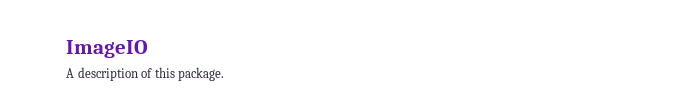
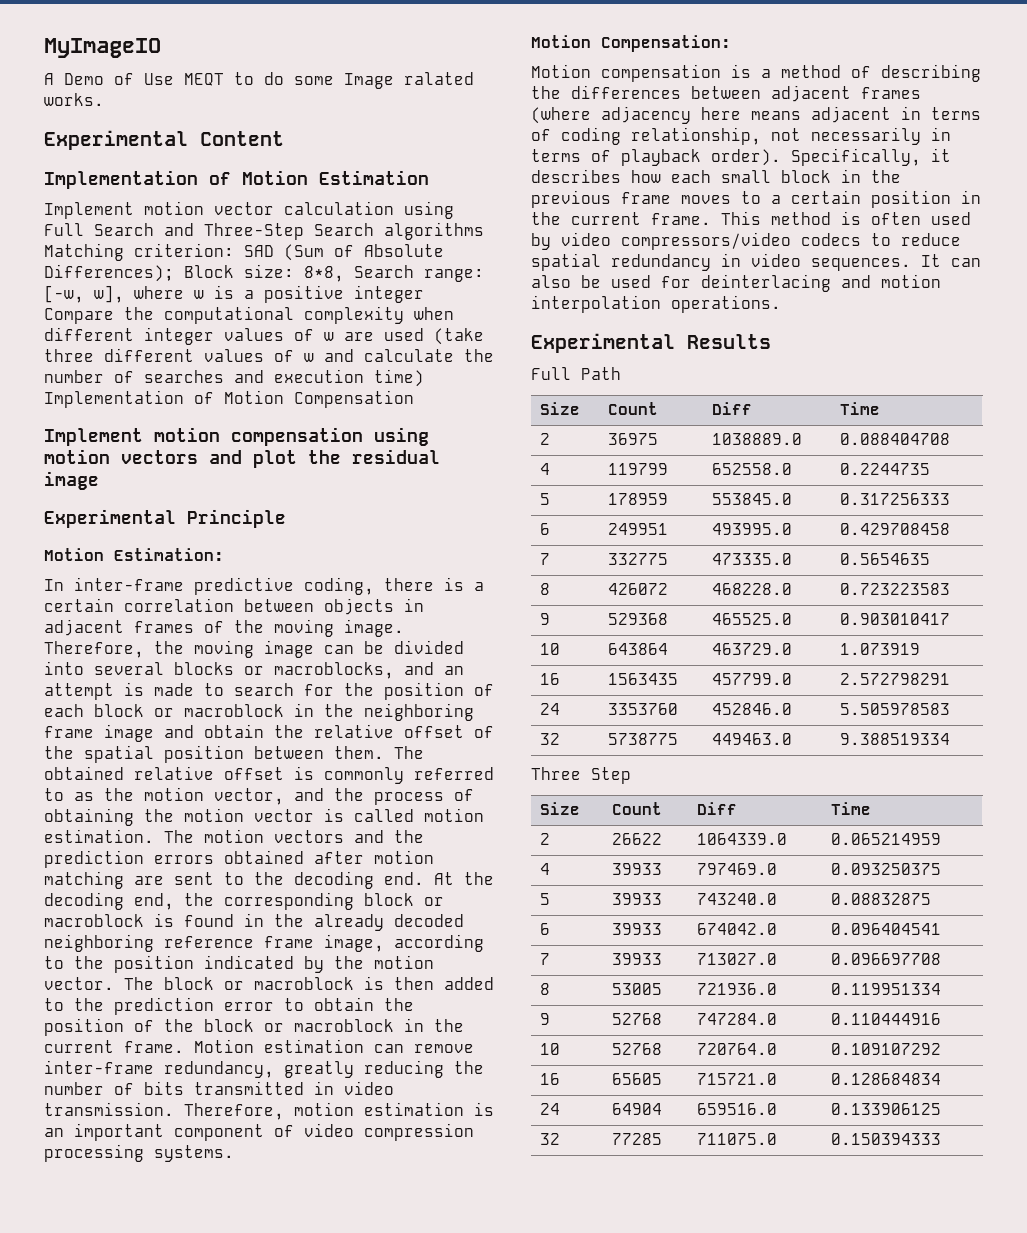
[66,40,148,58] ImageIO -> [44,38,161,58] MyImageIO
[77,67,225,81] description of this package. -> [64,72,474,89] [44,93,104,106] [44,130,284,150] [44,170,429,189] [44,201,454,219] [44,222,484,240] [44,243,444,261] [44,264,484,282] [44,285,424,303] [44,306,454,324] [44,327,484,345] [44,348,494,362] [44,369,424,387] [44,390,414,408] [44,427,429,446] [44,449,440,468] [44,471,99,490] [44,509,286,528] [44,548,224,561] [44,577,484,595] [44,598,424,615] [44,619,404,637] [44,640,464,658] [44,661,464,679] [44,682,494,700] [44,703,474,721] [44,724,494,742] [44,745,424,763] [44,766,494,784] [44,787,474,805] [44,808,484,826] [44,829,424,843] [44,850,434,868] [44,871,494,889] [44,892,444,910] [44,913,464,931] [44,934,484,952] [44,955,434,973] [44,976,494,990] [44,997,414,1015] [44,1018,464,1036] [44,1039,474,1053] [44,1060,484,1078] [44,1081,394,1095] [44,1102,494,1120] [44,1123,474,1141] [44,1144,234,1162] [531,35,731,52] [531,64,981,82] [531,85,921,102] [531,106,981,124] [531,127,951,145] [531,148,951,166] [531,169,901,183] [531,190,981,208] [531,211,971,225] [531,232,961,250] [531,253,981,271] [531,274,941,292] [531,295,781,313] [531,333,771,353] [531,367,621,380] [539,402,580,415] [607,402,658,415] [711,402,752,415] [839,402,880,415] [539,433,550,445] [607,433,658,445] [711,433,802,445] [839,433,950,445] [539,463,550,475] [607,463,668,475] [711,463,792,475] [839,463,930,475] [539,493,550,505] [607,493,668,505] [711,493,792,505] [839,493,950,505] [539,523,550,535] [607,523,668,535] [711,523,792,535] [839,523,950,535] [539,553,550,565] [607,553,668,565] [711,553,792,565] [839,553,930,565] [539,583,550,595] [607,583,668,595] [711,583,792,595] [839,583,950,595] [539,613,550,625] [607,613,668,625] [711,613,792,625] [839,613,950,625] [539,643,560,655] [607,643,668,655] [711,643,792,655] [839,643,920,655] [539,673,560,685] [607,673,678,685] [711,673,792,685] [839,673,950,685] [539,703,560,715] [607,703,678,715] [711,703,792,715] [839,703,950,715] [539,733,560,745] [607,733,678,745] [711,733,792,745] [839,733,950,745] [531,767,631,784] [539,802,580,815] [611,802,662,815] [696,802,737,815] [830,802,871,815] [539,833,550,845] [611,833,662,845] [696,833,787,845] [830,833,941,845] [539,863,550,875] [611,863,662,875] [696,863,777,875] [830,863,941,875] [539,893,550,905] [611,893,662,905] [696,893,777,905] [830,893,931,905] [539,923,550,935] [611,923,662,935] [696,923,777,935] [830,923,941,935] [539,953,550,965] [611,953,662,965] [696,953,777,965] [830,953,941,965] [539,983,550,995] [611,983,662,995] [696,983,777,995] [830,983,941,995] [539,1013,550,1025] [611,1013,662,1025] [696,1013,777,1025] [830,1013,941,1025] [539,1043,560,1055] [611,1043,662,1055] [696,1043,777,1055] [830,1043,941,1055] [539,1073,560,1085] [611,1073,662,1085] [696,1073,777,1085] [830,1073,941,1085] [539,1103,560,1115] [611,1103,662,1115] [696,1103,777,1115] [830,1103,941,1115] [539,1133,560,1145] [611,1133,662,1145] [696,1133,777,1145] [830,1133,941,1145] Demo of Use MEQT to do some Image ralated works. // Experimental Content // Implementation of Motion Estimation // Implement motion vector calculation using Full Search and Three-Step Search algorithms Matching criterion: SAD (Sum of Absolute Differences); Block size: 8*8, Search range: [-w, w], where w is a positive integer Compare the computational complexity when different integer values of w are used (take three different values of w and calculate the number of searches and execution time) Implementation of Motion Compensation // Implement motion compensation using motion vectors and plot the residual image // Experimental Principle // Motion Estimation: // In inter-frame predictive coding, there is a certain correlation between objects in adjacent frames of the moving image. Therefore, the moving image can be divided into several blocks or macroblocks, and an attempt is made to search for the position of each block or macroblock in the neighboring frame image and obtain the relative offset of the spatial position between them. The obtained relative offset is commonly referred to as the motion vector, and the process of obtaining the motion vector is called motion estimation. The motion vectors and the prediction errors obtained after motion matching are sent to the decoding end. At the decoding end, the corresponding block or macroblock is found in the already decoded neighboring reference frame image, according to the position indicated by the motion vector. The block or macroblock is then added to the prediction error to obtain the position of the block or macroblock in the current frame. Motion estimation can remove inter-frame redundancy, greatly reducing the number of bits transmitted in video transmission. Therefore, motion estimation is an important component of video compression processing systems. // Motion Compensation: // Motion compensation is a method of describing the differences between adjacent frames (where adjacency here means adjacent in terms of coding relationship, not necessarily in terms of playback order). Specifically, it describes how each small block in the previous frame moves to a certain position in the current frame. This method is often used by video compressors/video codecs to reduce spatial redundancy in video sequences. It can also be used for deinterlacing and motion interpolation operations. // Experimental Results // Full Path // Size | Count | Diff | Time // 2 | 36975 | 1038889.0 | 0.088404708 // 4 | 119799 | 652558.0 | 0.2244735 // 5 | 178959 | 553845.0 | 0.317256333 // 6 | 249951 | 493995.0 | 0.429708458 // 7 | 332775 | 473335.0 | 0.5654635 // 8 | 426072 | 468228.0 | 0.723223583 // 9 | 529368 | 465525.0 | 0.903010417 // 10 | 643864 | 463729.0 | 1.073919 // 16 | 1563435 | 457799.0 | 2.572798291 // 24 | 3353760 | 452846.0 | 5.505978583 // 32 | 5738775 | 449463.0 | 9.388519334 // Three Step // Size | Count | Diff | Time // 2 | 26622 | 1064339.0 | 0.065214959 // 4 | 39933 | 797469.0 | 0.093250375 // 5 | 39933 | 743240.0 | 0.08832875 // 6 | 39933 | 674042.0 | 0.096404541 // 7 | 39933 | 713027.0 | 0.096697708 // 8 | 53005 | 721936.0 | 0.119951334 // 9 | 52768 | 747284.0 | 0.110444916 // 10 | 52768 | 720764.0 | 0.109107292 // 16 | 65605 | 715721.0 | 0.128684834 // 24 | 64904 | 659516.0 | 0.133906125 // 32 | 77285 | 711075.0 | 0.150394333

